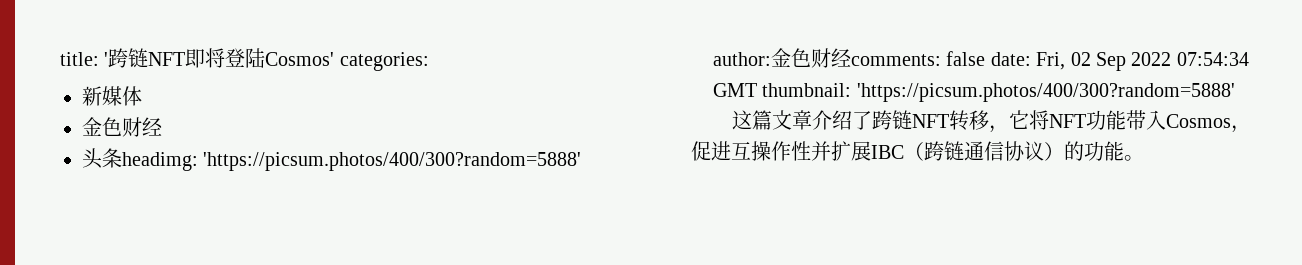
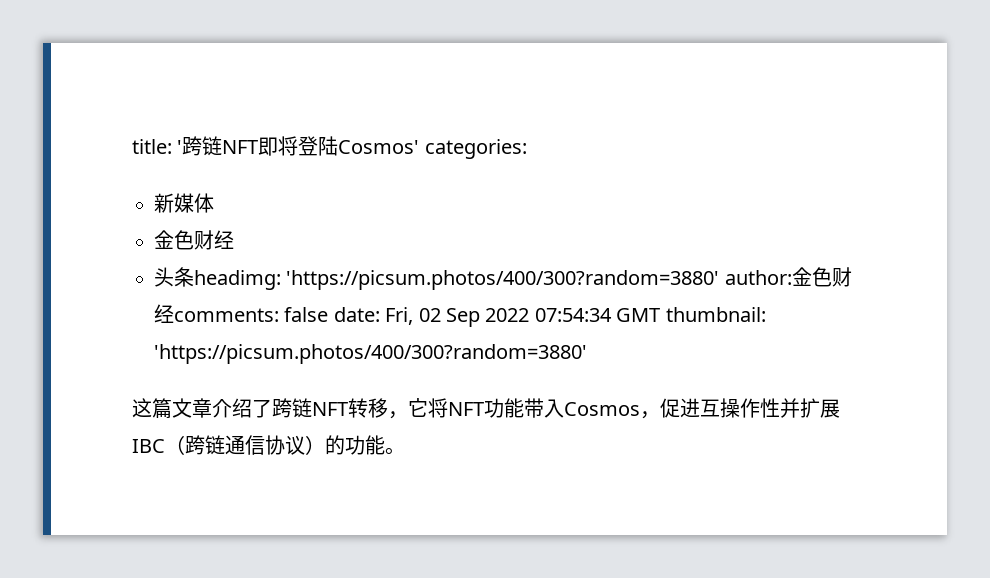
[203,152,582,171] 'https://picsum.photos/400/300?random=5888' -> [286,270,720,290] 'https://picsum.photos/400/300?random=3880'
[856,83,1235,102] 'https://picsum.photos/400/300?random=5888' -> [154,344,587,364] 'https://picsum.photos/400/300?random=3880'

